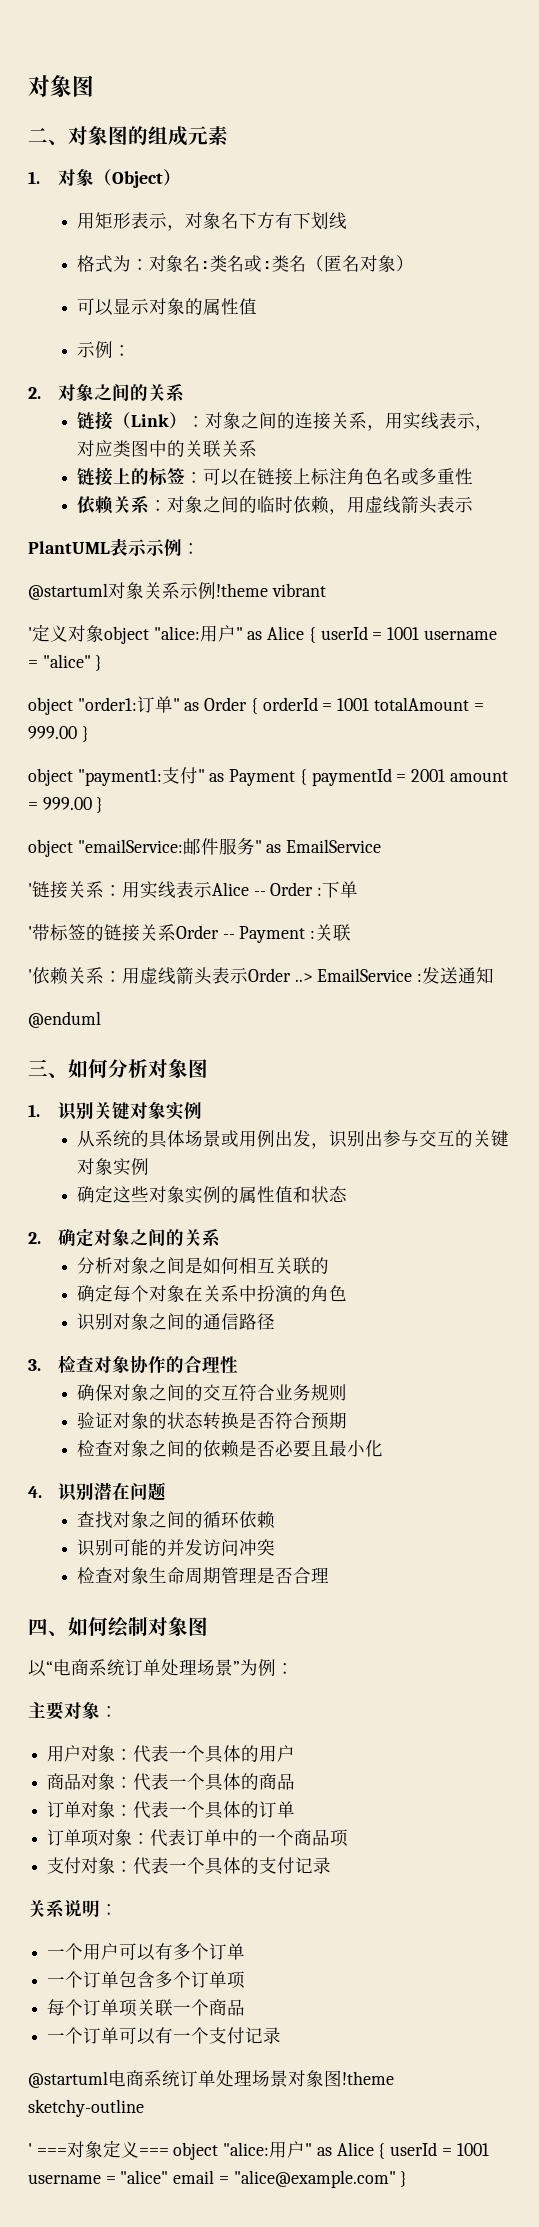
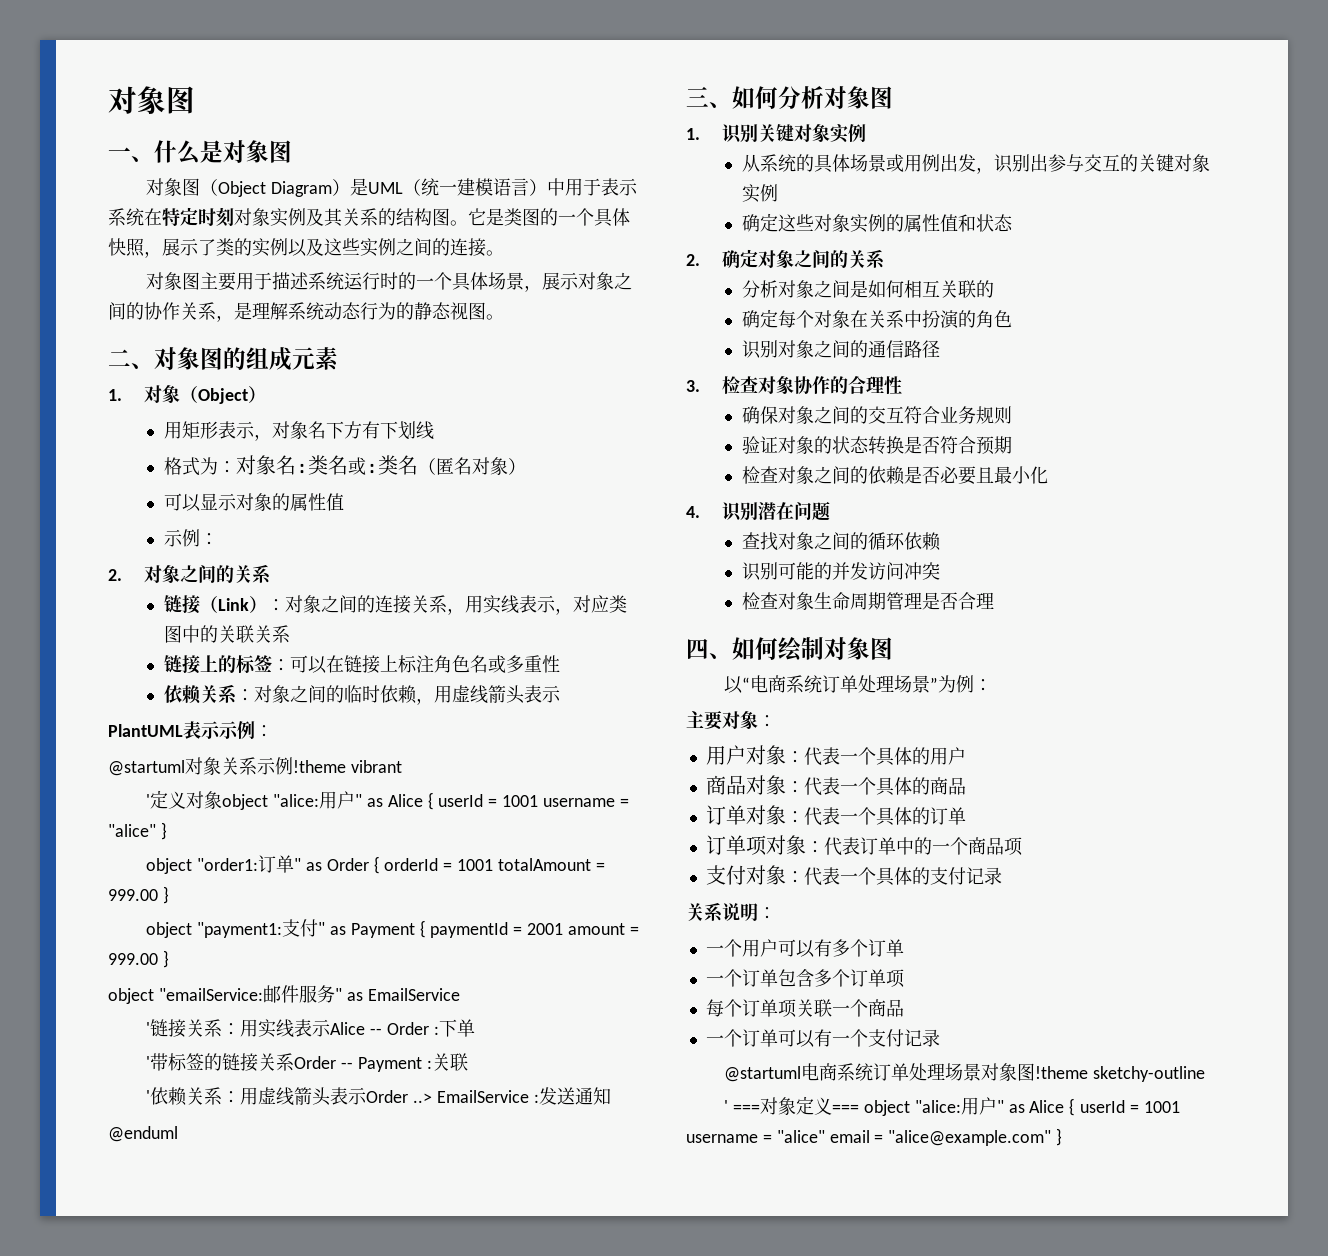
[28,75,94,97] 对象图 -> [108,86,195,114] [108,140,292,165] [146,178,639,197] [108,207,630,227] [108,238,504,258] [146,272,633,292] [108,302,504,322] 对象图 // 一、什么是对象图 // 对象图（Object Diagram）是UML（统一建模语言）中用于表示系统在特定时刻对象实例及其关系的结构图。它是类图的一个具体快照，展示了类的实例以及这些实例之间的连接。 // 对象图主要用于描述系统运行时的一个具体场景，展示对象之间的协作关系，是理解系统动态行为的静态视图。

